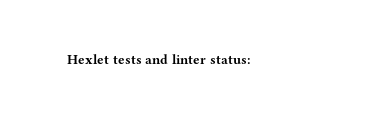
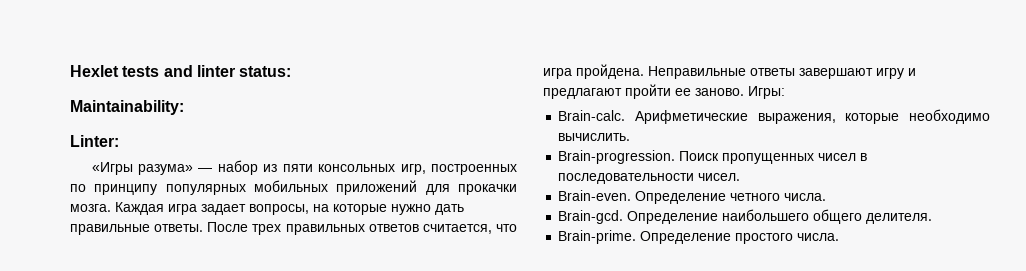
(250, 59) none -> [70,100,184,115] [70,135,119,147] [91,160,517,175] [70,180,517,195] [70,202,464,215] [70,222,517,235] [543,64,916,79] [543,84,785,99] [558,109,990,124] [558,133,631,141] [558,150,868,164] [558,173,741,184] [558,190,827,204] [558,209,933,224] [558,230,840,244] // Maintainability: // Linter: // «Игры разума» — набор из пяти консольных игр, построенных по принципу популярных мобильных приложений для прокачки мозга. Каждая игра задает вопросы, на которые нужно дать правильные ответы. После трех правильных ответов считается, что игра пройдена. Неправильные ответы завершают игру и предлагают пройти ее заново. Игры: // Brain-calc. Арифметические выражения, которые необходимо вычислить. // Brain-progression. Поиск пропущенных чисел в последовательности чисел. // Brain-even. Определение четного числа. // Brain-gcd. Определение наибольшего общего делителя. // Brain-prime. Определение простого числа.

